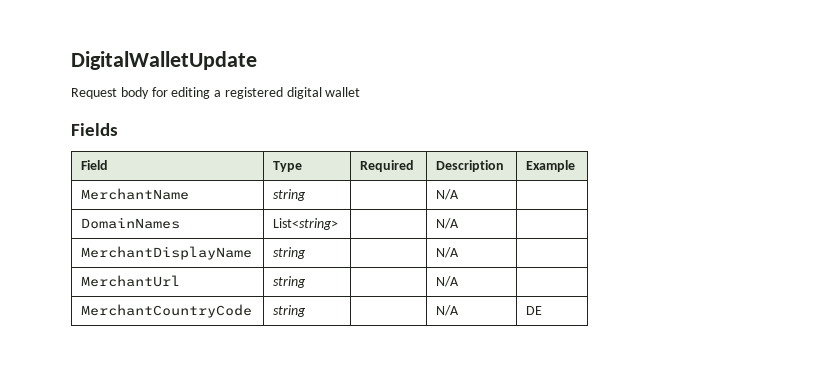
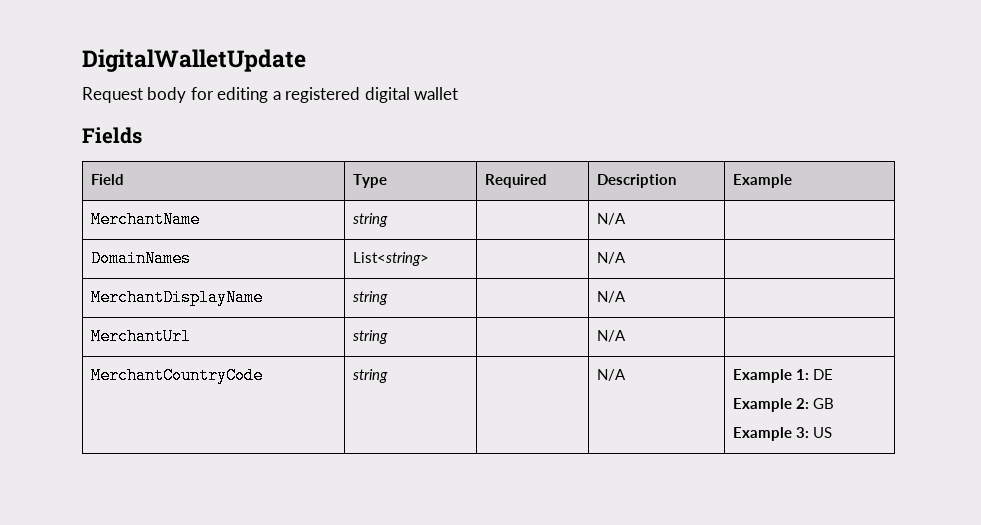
(460, 310) none -> [733,369,810,383] Example 1:
(543, 310) none -> [733,398,835,412] [733,427,833,441] // Example 2: GB // Example 3: US

